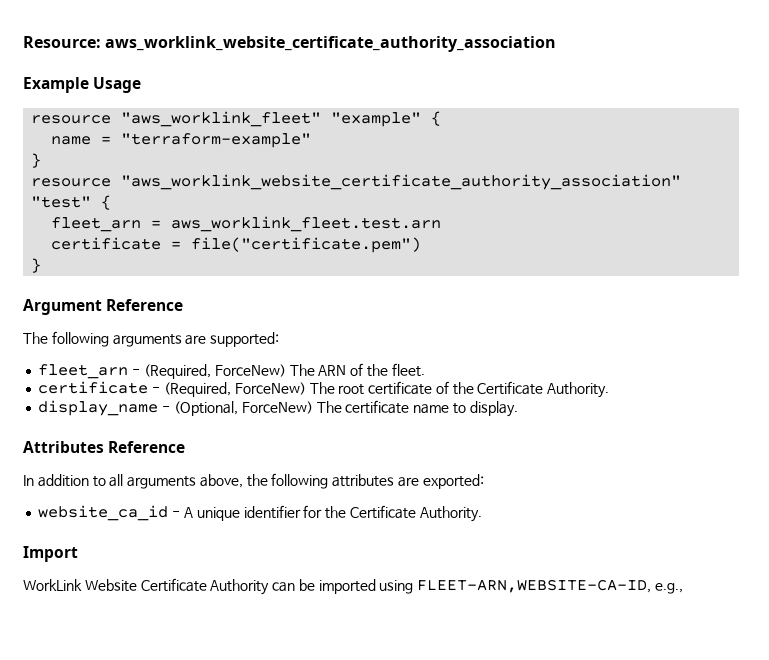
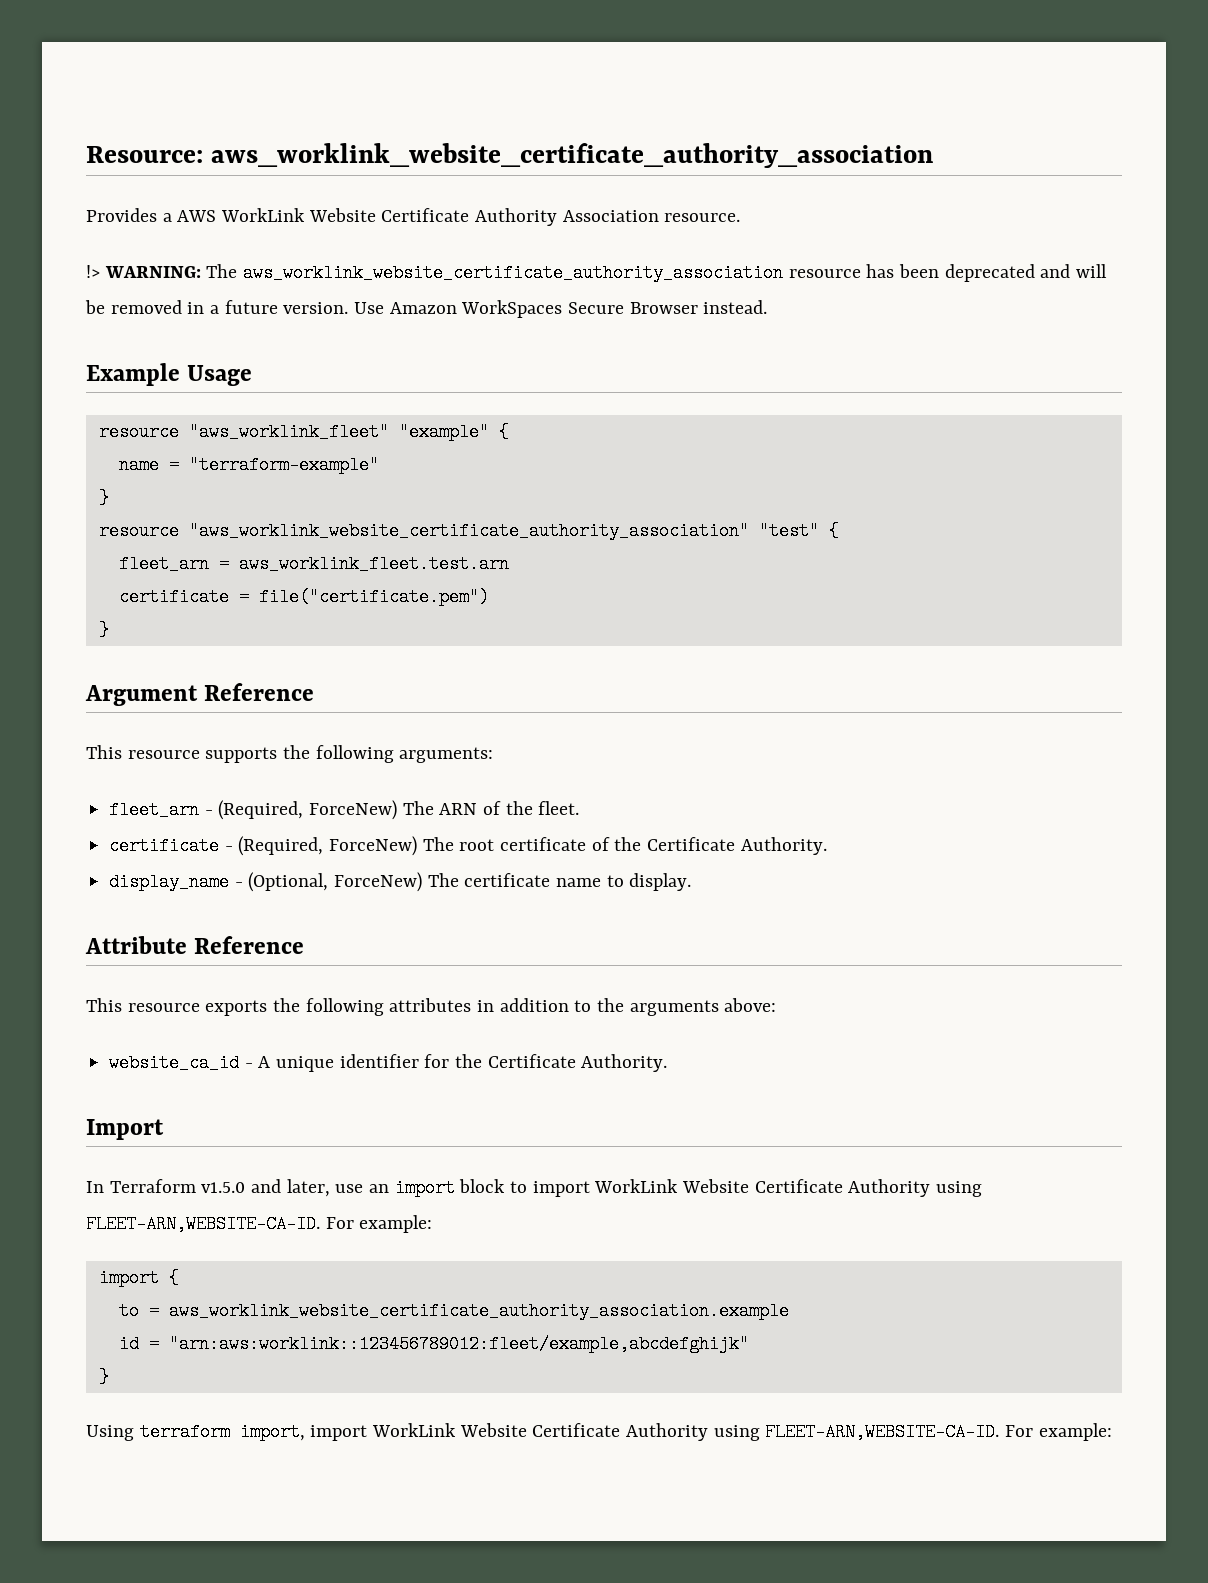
(557, 44) none -> [86,208,741,226] [86,264,1108,282] [85,300,768,318] // Provides a AWS WorkLink Website Certificate Authority Association resource. // !> WARNING: The aws_worklink_website_certificate_authority_association resource has been deprecated and will be removed in a future version. Use Amazon WorkSpaces Secure Browser instead.
[23,331,280,347] The following arguments are supported: -> [86,745,494,763] This resource supports the following arguments:
[23,441,186,453] [23,473,484,489] Attributes Reference // In addition to all arguments above, the following attributes are exported: -> [85,936,305,954] [86,998,777,1016] Attribute Reference // This resource exports the following attributes in addition to the arguments above:
[23,578,684,595] WorkLink Website Certificate Authority can be imported using FLEET-ARN,WEBSITE-CA-ID, e.g., -> [86,1179,983,1197] [86,1215,433,1233] [98,1269,179,1287] [118,1302,789,1320] [118,1335,749,1353] [98,1368,109,1386] [86,1423,1112,1441] In Terraform v1.5.0 and later, use an import block to import WorkLink Website Certificate Authority using FLEET-ARN,WEBSITE-CA-ID. For example: // import { // to = aws_worklink_website_certificate_authority_association.example // id = "arn:aws:worklink::123456789012:fleet/example,abcdefghijk" // } // Using terraform import, import WorkLink Website Certificate Authority using FLEET-ARN,WEBSITE-CA-ID. For example:

